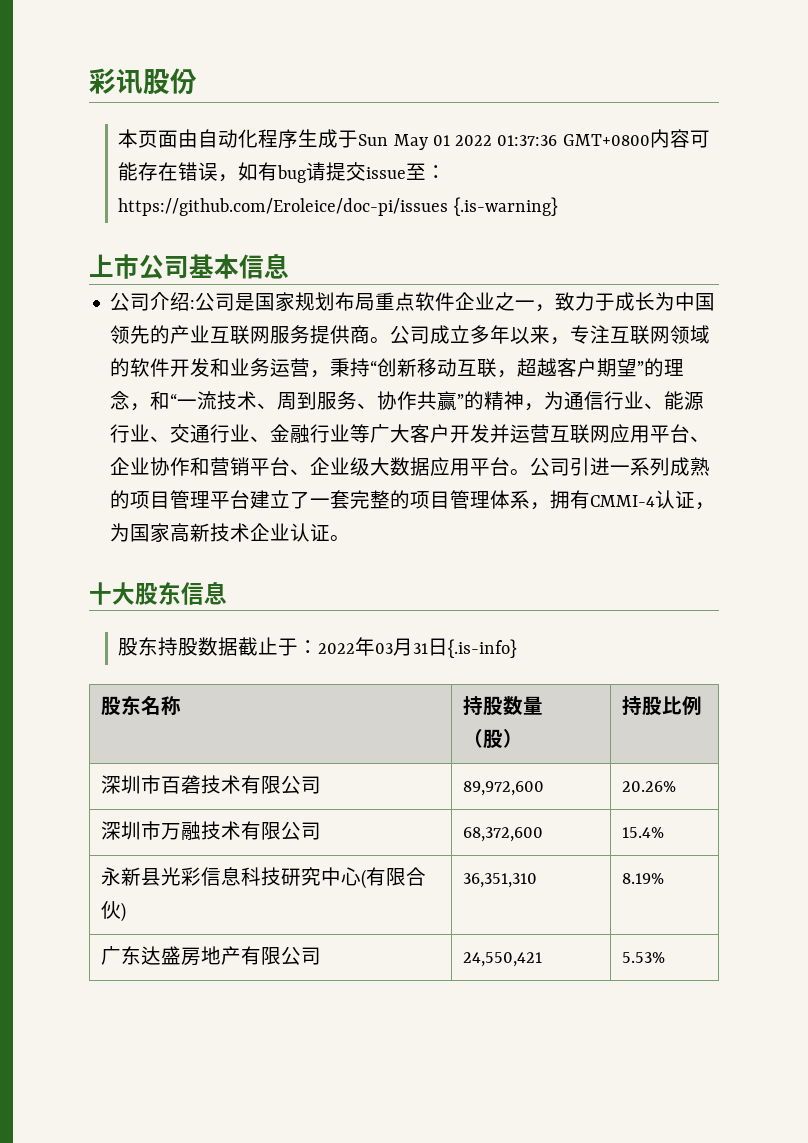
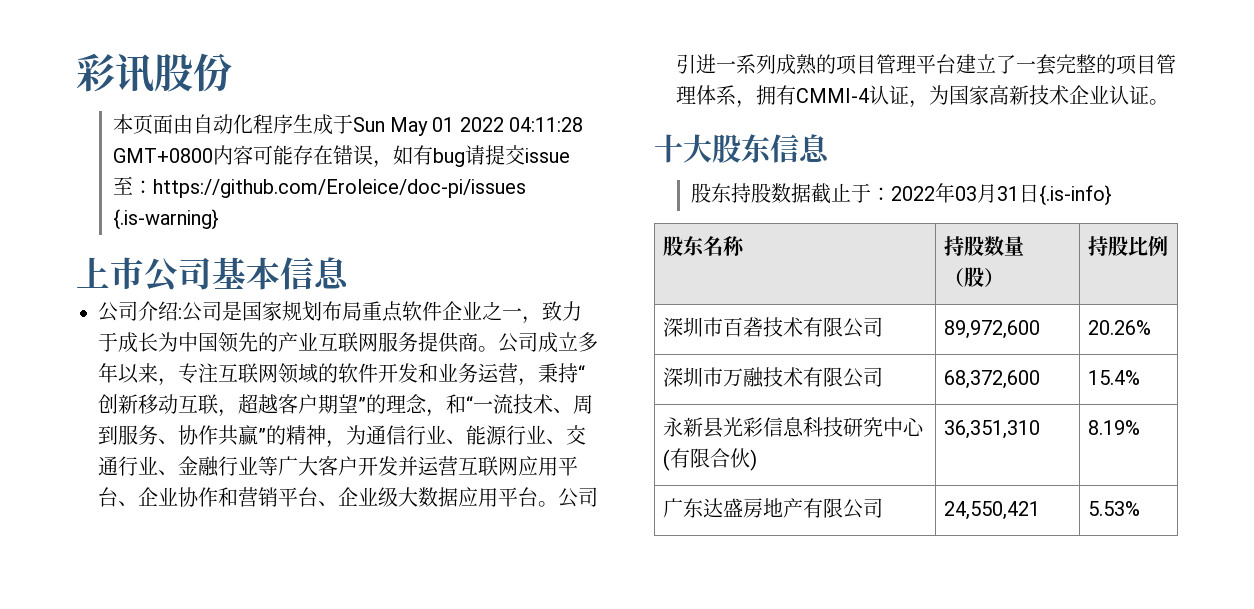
[497,135,558,146] 01:37:36 -> [509,117,584,132] 04:11:28

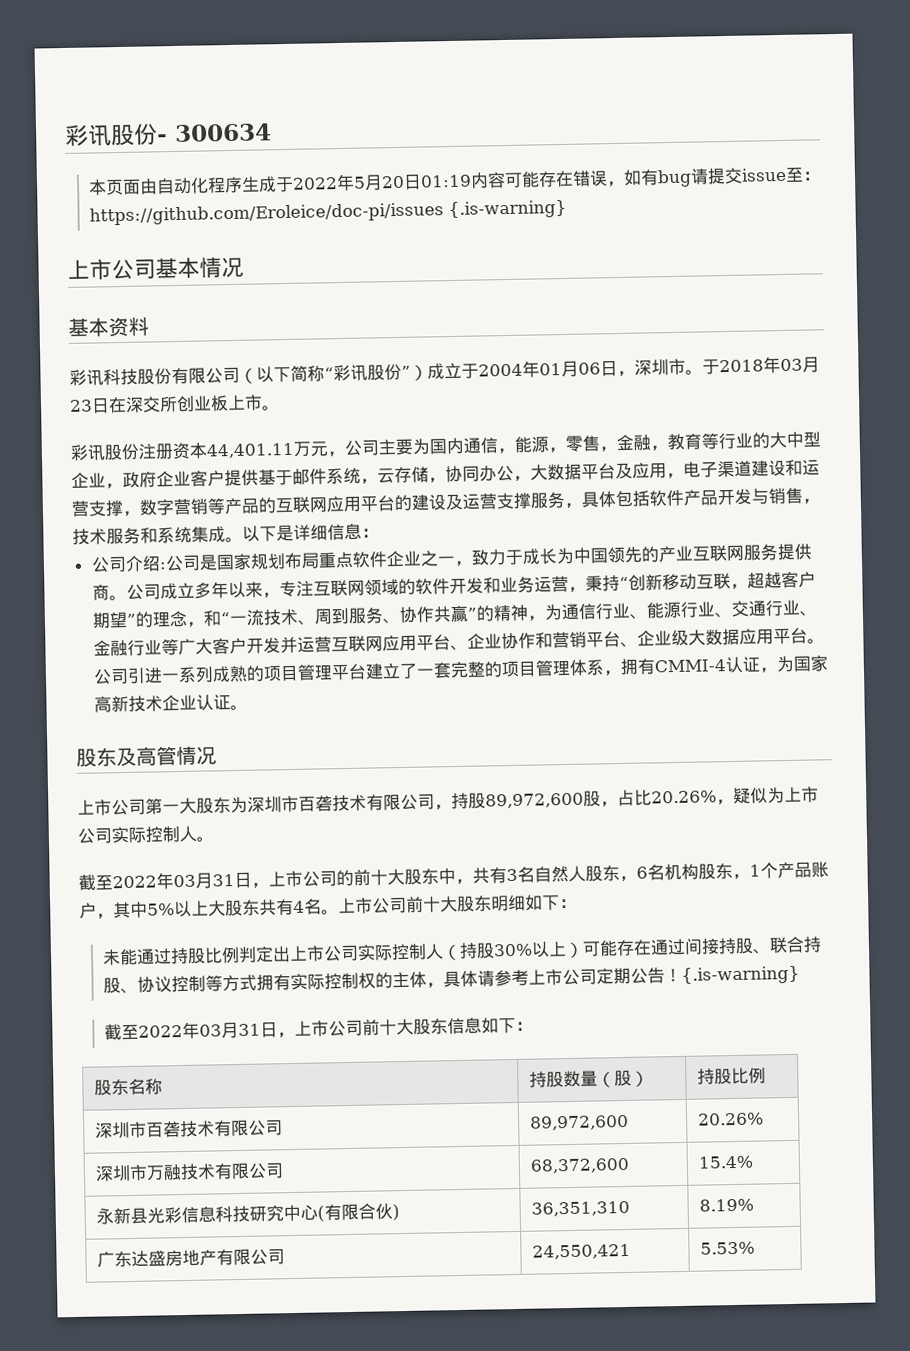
[76,53,232,92] 彩讯股份 -> [64,123,272,147] 彩讯股份- 300634
[352,117,584,136] [112,148,213,163] Sun May 01 2022 04:11:28 GMT+0800 -> [291,173,472,192] 2022年5月20日01:19
[280,257,350,290] 信息 -> [199,256,244,278] [68,316,149,338] [69,356,820,386] [69,394,280,414] [70,431,821,461] [71,459,820,490] [71,487,820,517] [72,523,379,545] 情况 // 基本资料 // 彩讯科技股份有限公司（以下简称“彩讯股份”）成立于2004年01月06日，深圳市。于2018年03月23日在深交所创业板上市。 // 彩讯股份注册资本44,401.11万元，公司主要为国内通信，能源，零售，金融，教育等行业的大中型企业，政府企业客户提供基于邮件系统，云存储，协同办公，大数据平台及应用，电子渠道建设和运营支撑，数字营销等产品的互联网应用平台的建设及运营支撑服务，具体包括软件产品开发与销售，技术服务和系统集成。以下是详细信息：
[654,134,830,163] [690,183,1112,206] 十大股东信息 // 股东持股数据截止于：2022年03月31日{.is-info} -> [76,745,217,767] [77,786,819,816] [77,825,214,844] [78,861,829,891] [79,894,577,920] [101,936,822,966] [102,965,800,994] [103,1017,533,1041] 股东及高管情况 // 上市公司第一大股东为深圳市百砻技术有限公司，持股89,972,600股，占比20.26%，疑似为上市公司实际控制人。 // 截至2022年03月31日，上市公司的前十大股东中，共有3名自然人股东，6名机构股东，1个产品账户，其中5%以上大股东共有4名。上市公司前十大股东明细如下： // 未能通过持股比例判定出上市公司实际控制人（持股30%以上）可能存在通过间接持股、联合持股、协议控制等方式拥有实际控制权的主体，具体请参考上市公司定期公告！{.is-warning} // 截至2022年03月31日，上市公司前十大股东信息如下：

